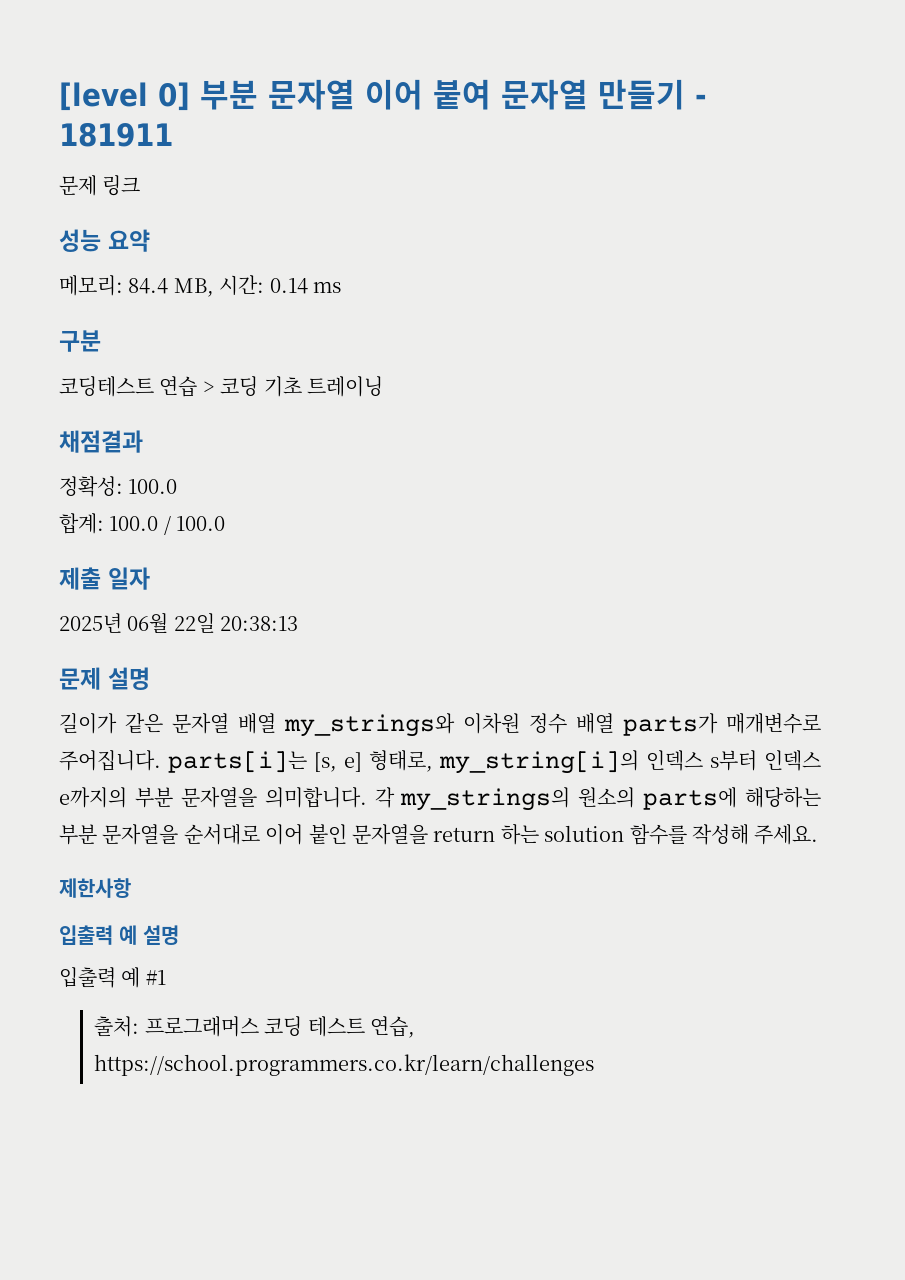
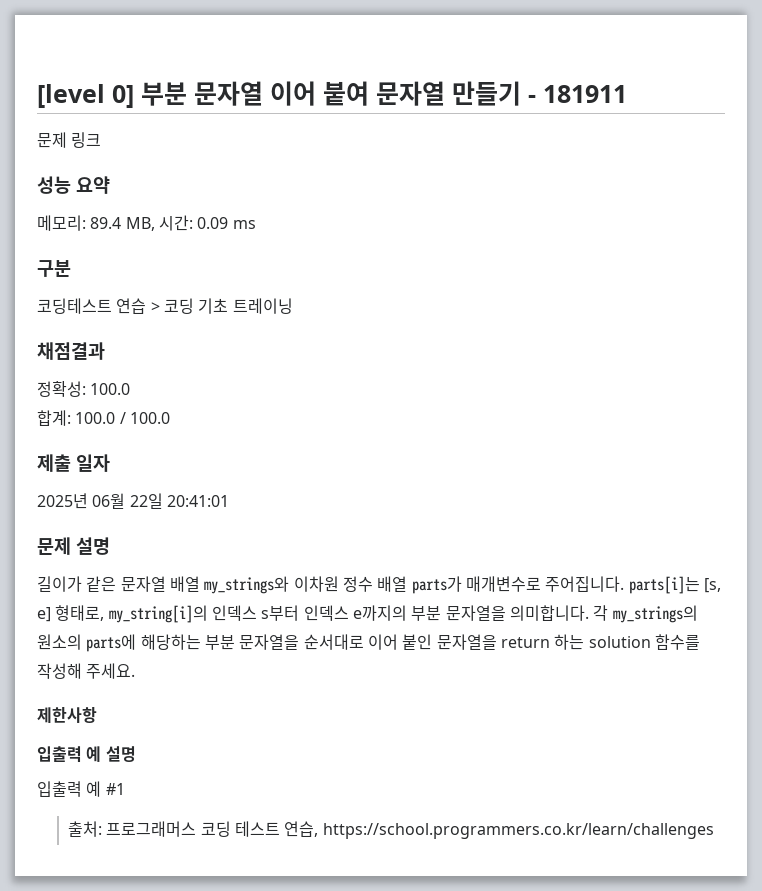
[128,278,169,294] 84.4 -> [90,217,122,229] 89.4
[269,278,308,294] 0.14 -> [197,217,229,229] 0.09
[220,616,299,631] 20:38:13 -> [166,495,229,507] 20:41:01

